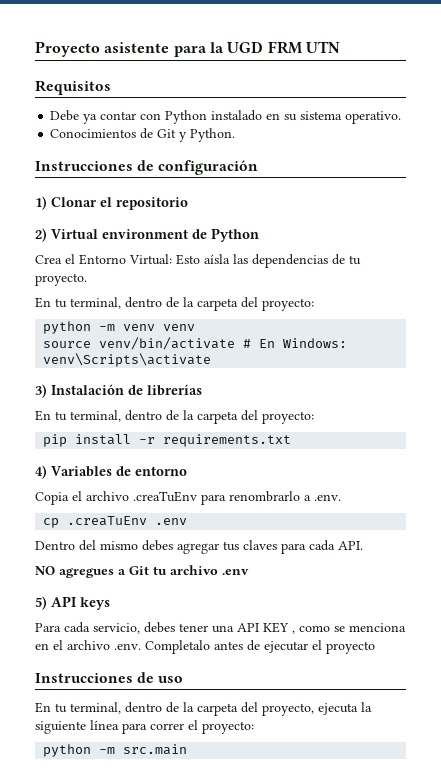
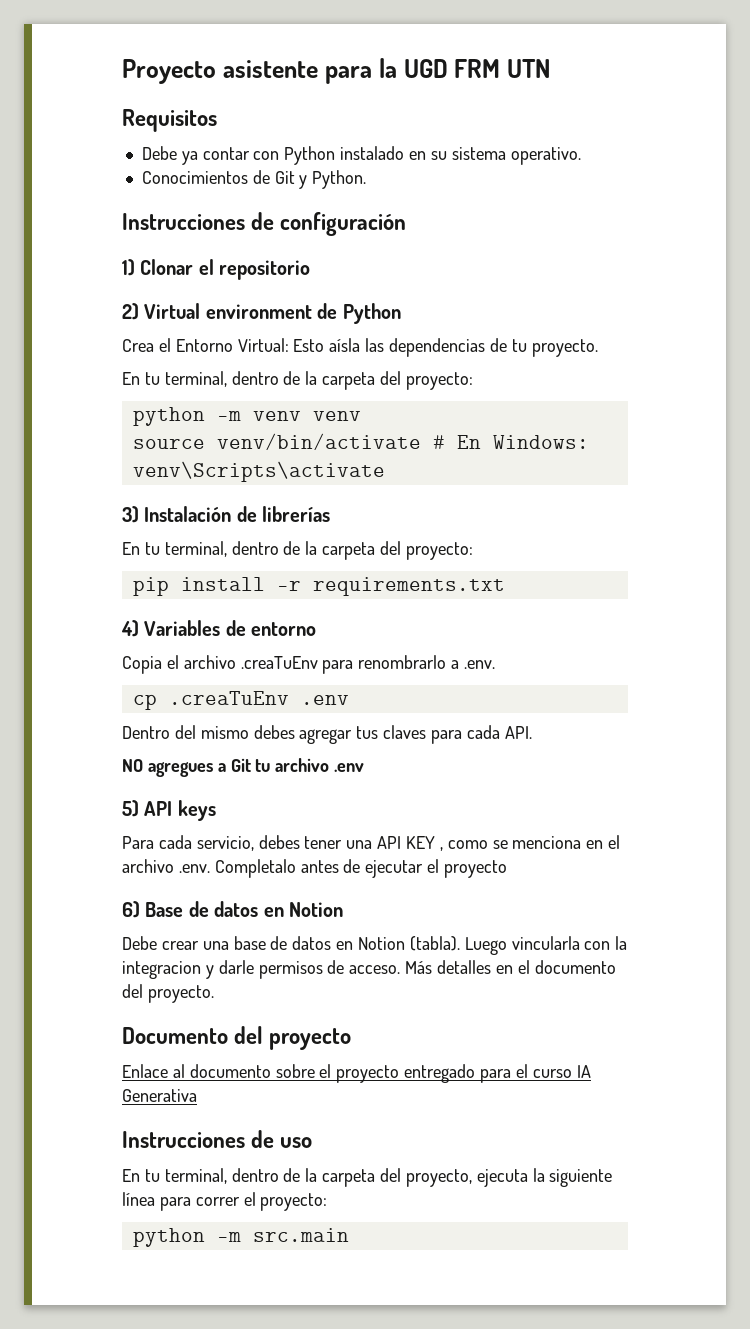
(375, 647) none -> [122,901,343,918] [122,936,628,955] [122,960,616,979] [122,984,214,1003] [122,1026,352,1050] [122,1064,591,1083] [122,1089,197,1102] // 6) Base de datos en Notion // Debe crear una base de datos en Notion (tabla). Luego vincularla con la integracion y darle permisos de acceso. Más detalles en el documento del proyecto. // Documento del proyecto // Enlace al documento sobre el proyecto entregado para el curso IA Generativa

